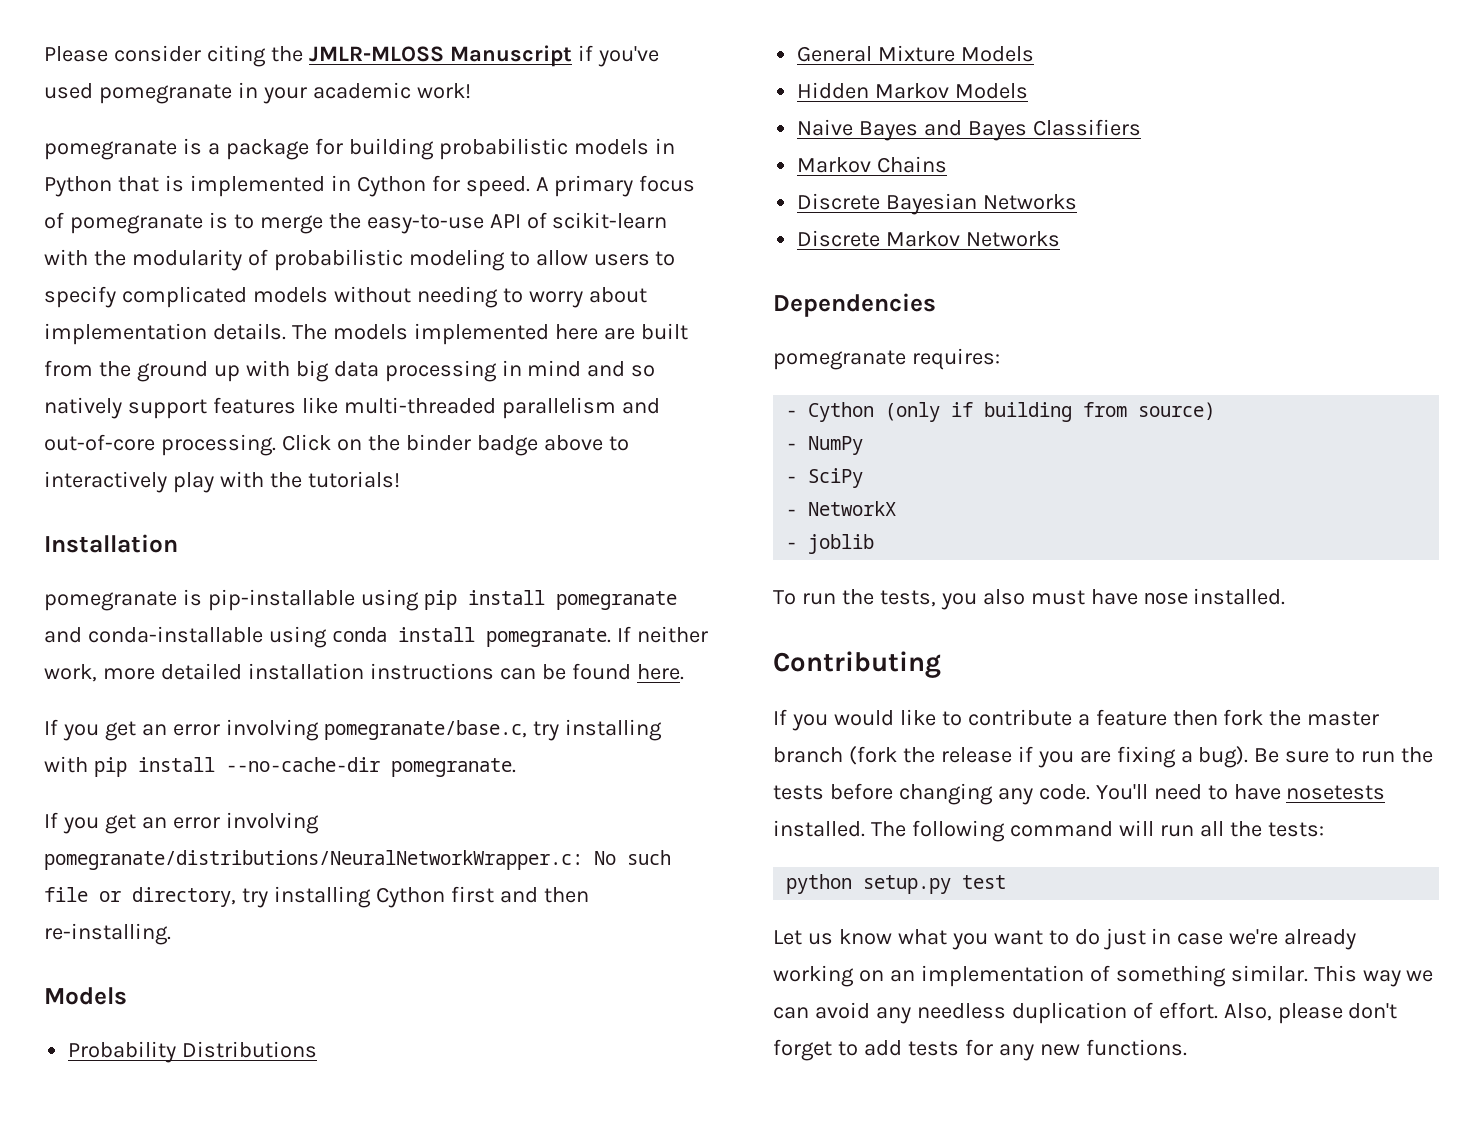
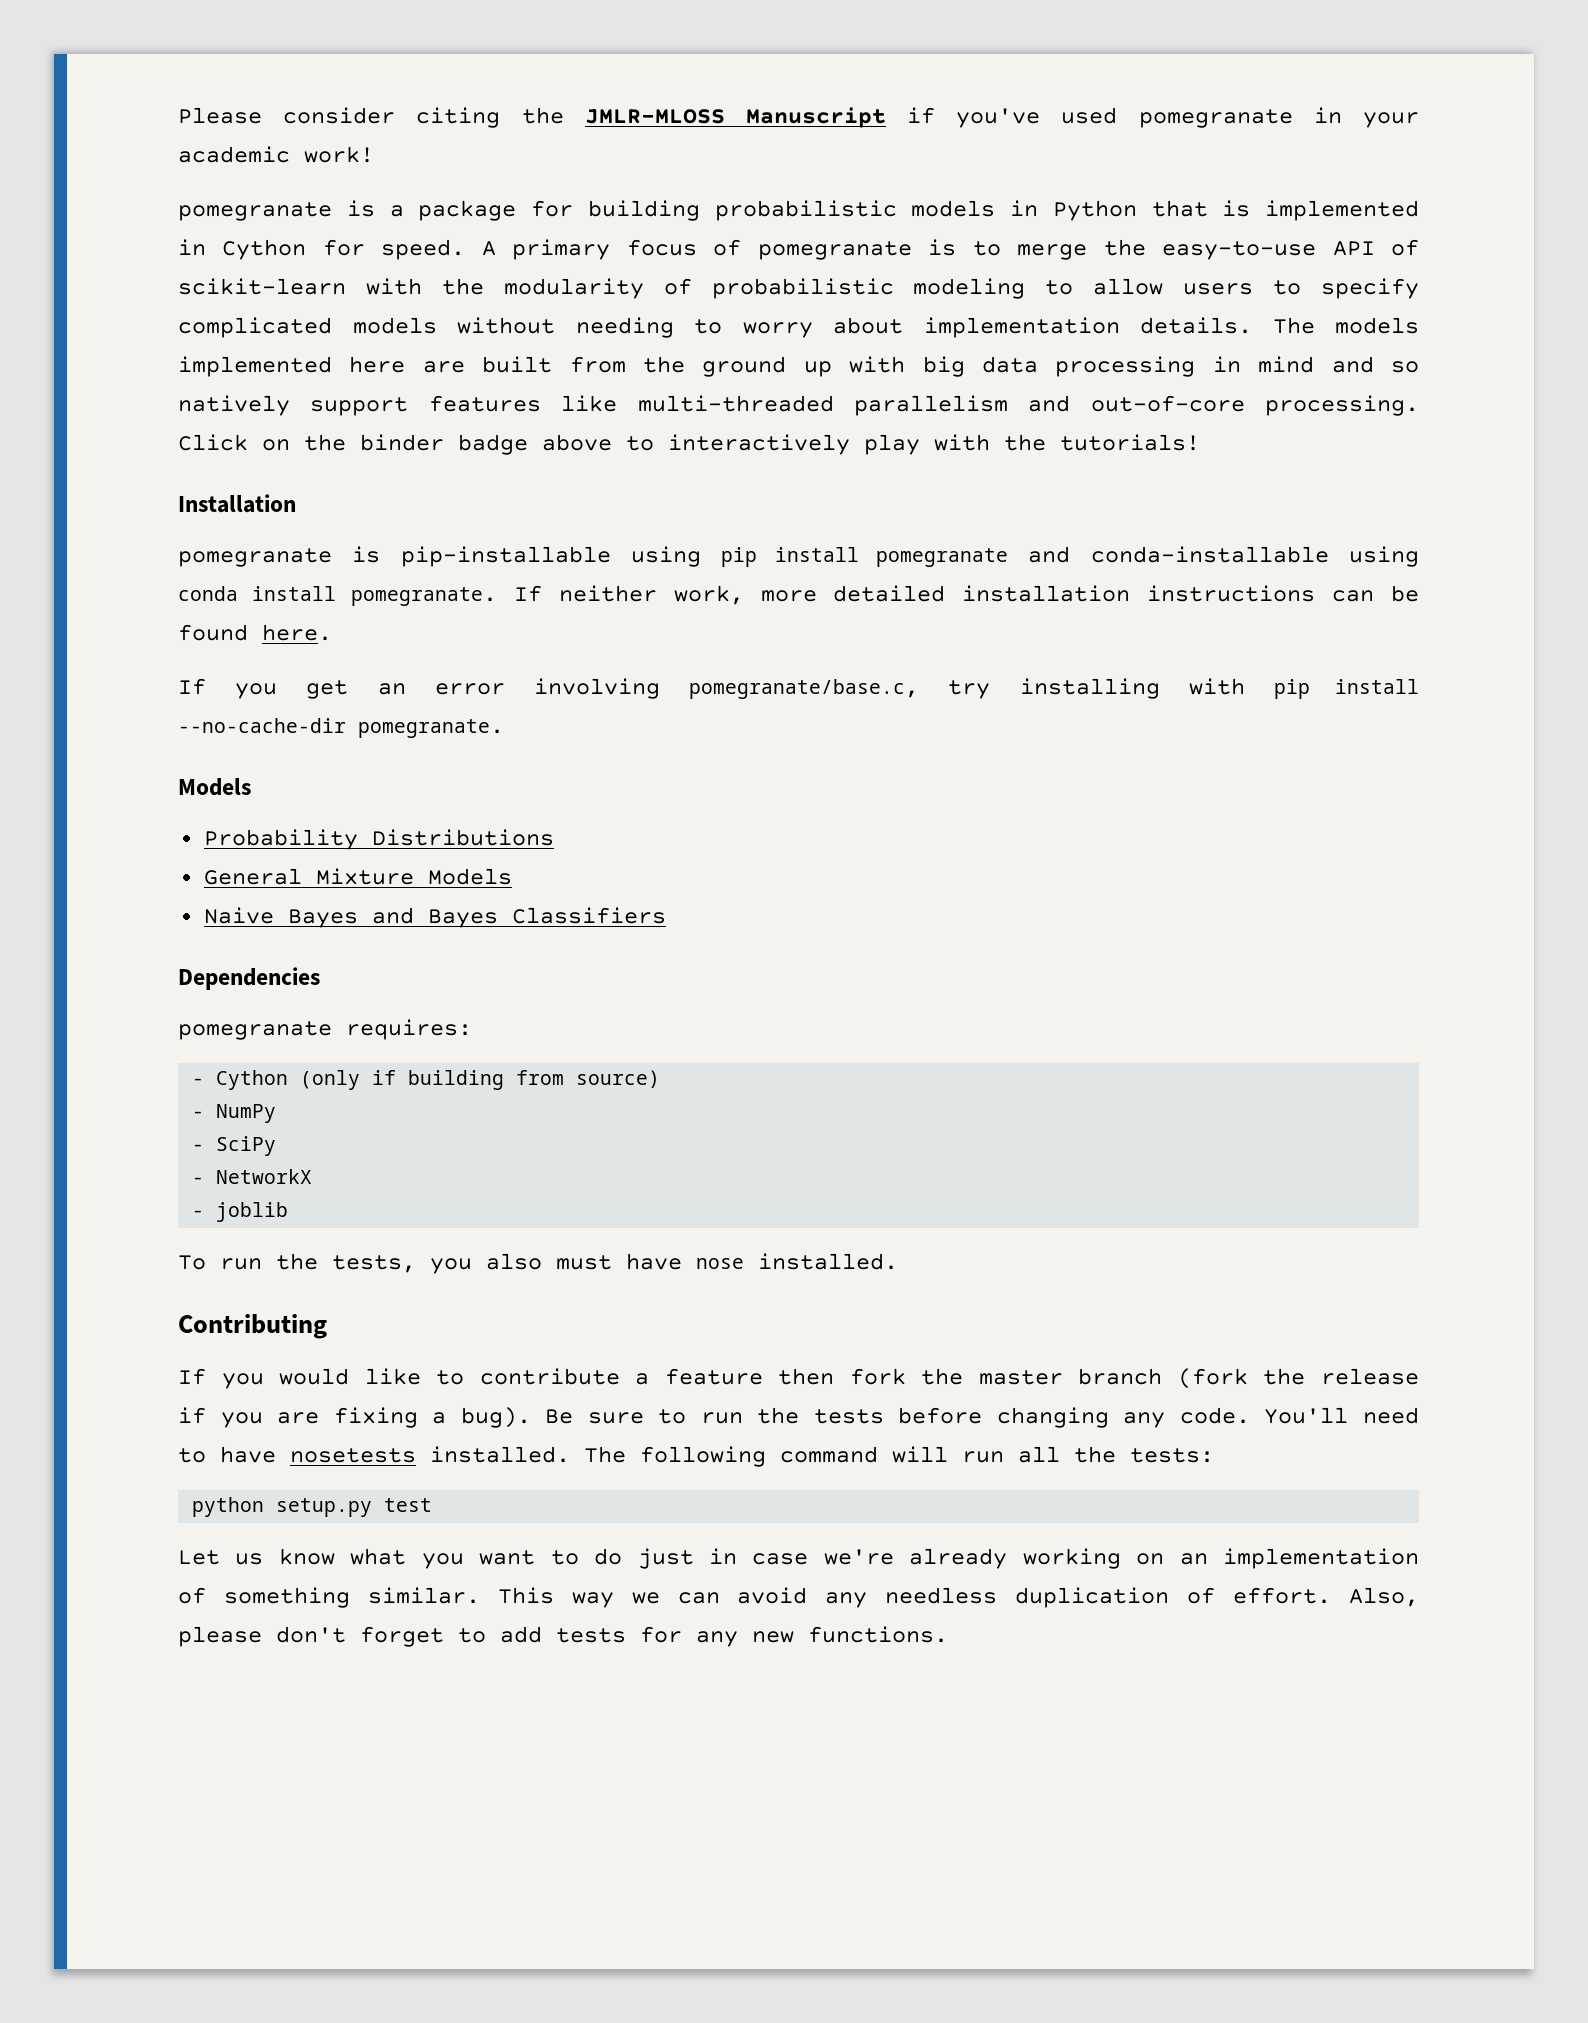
[44,812,319,834] [44,850,671,870] [44,886,589,908] [44,923,171,945] // If you get an error involving pomegranate/distributions/NeuralNetworkWrapper.c: No such file or directory, try installing Cython first and then re-installing. -> (504, 728) none
[797,82,1029,99] // Hidden Markov Models -> (512, 876) none
[797,156,948,173] [797,193,1078,215] [797,230,1061,247] // Markov Chains // Discrete Bayesian Networks // Discrete Markov Networks -> (666, 915) none

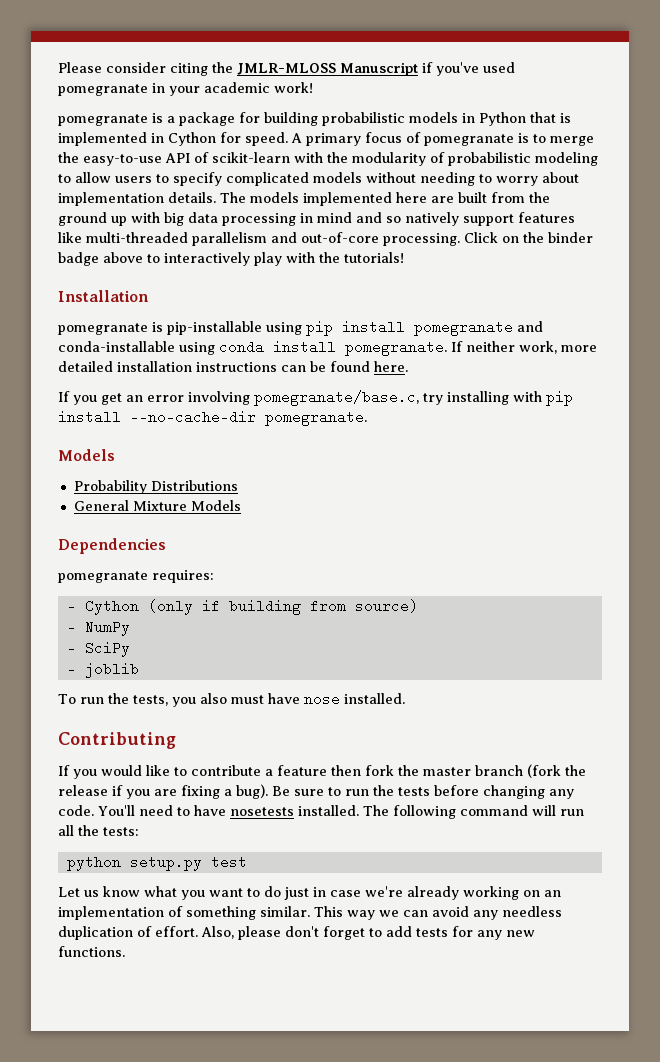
[203,907,666,928] // Naive Bayes and Bayes Classifiers -> (241, 505) none
[192,1169,313,1184] // - NetworkX -> (130, 649) none

